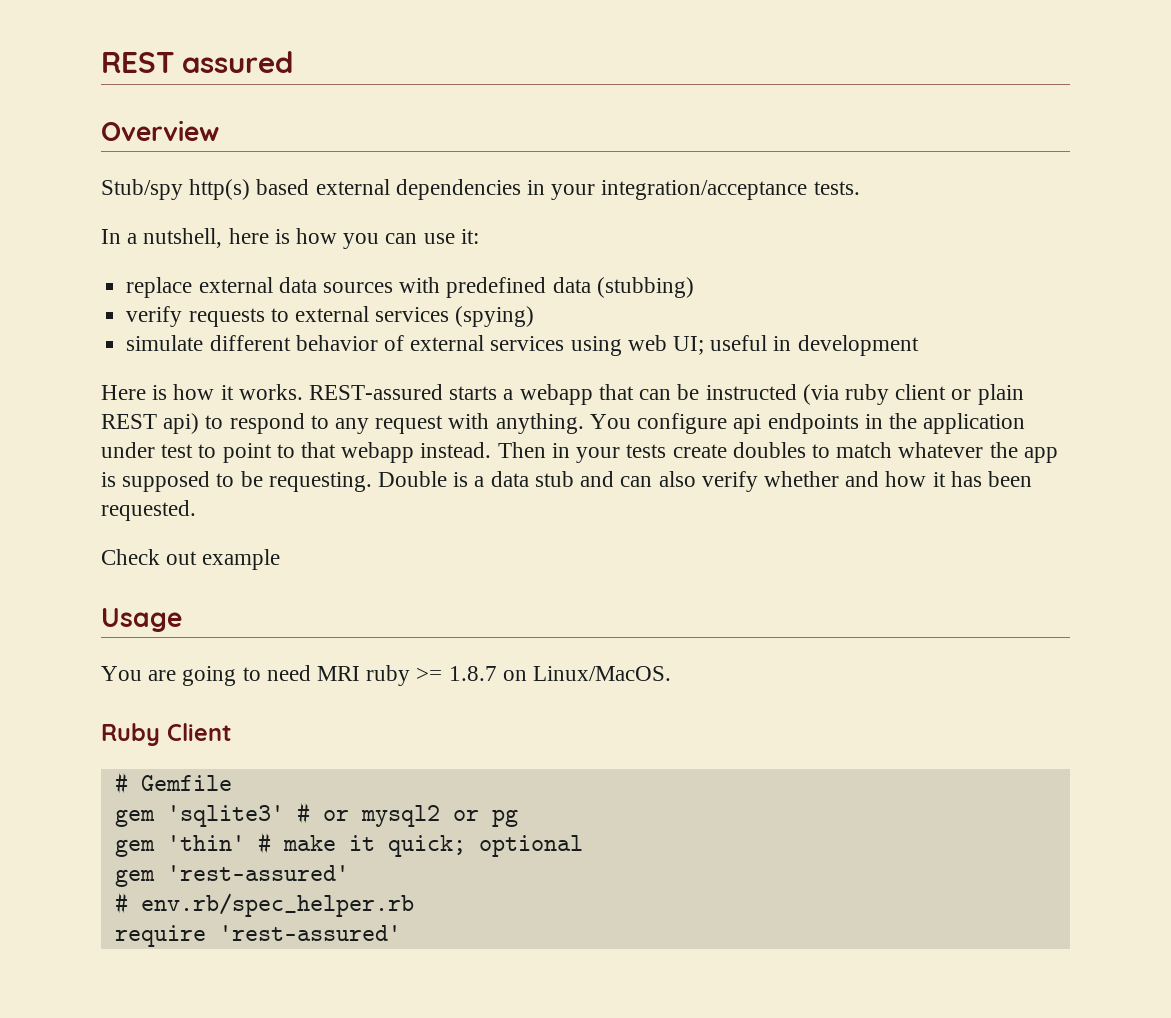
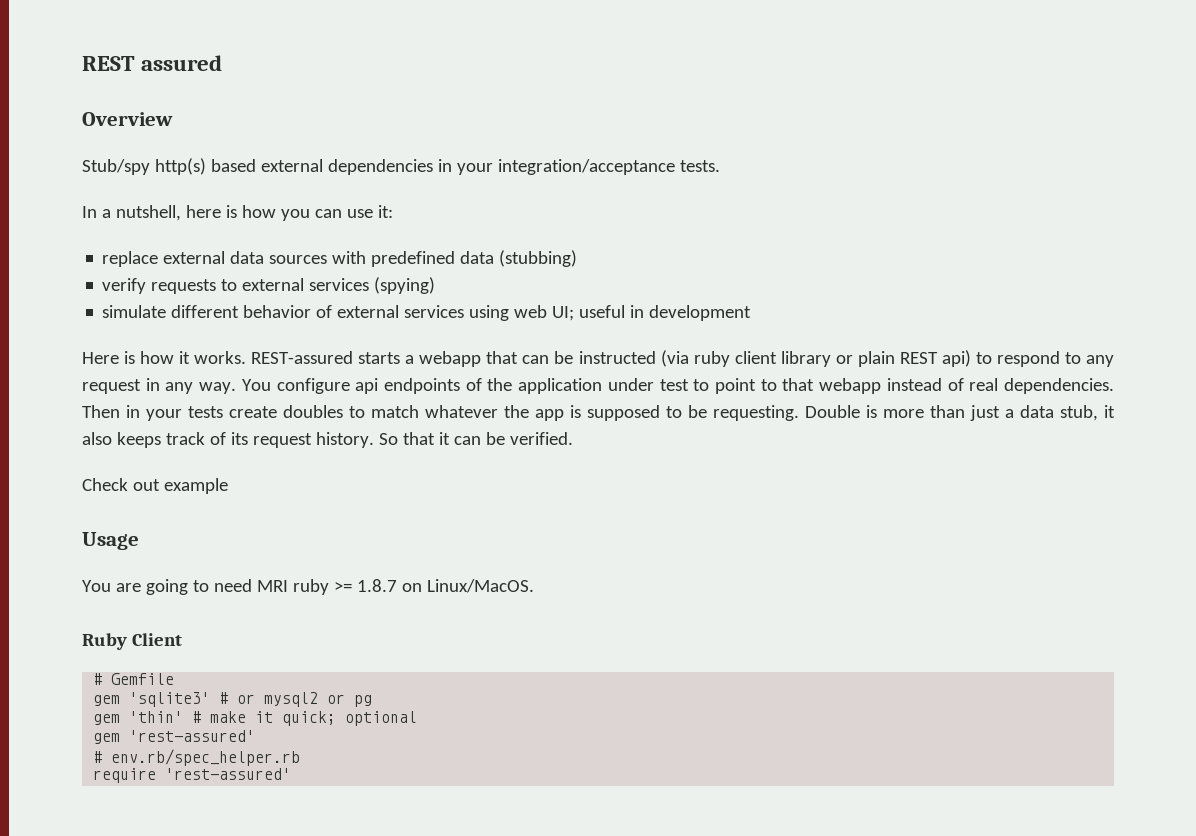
(947, 392) none -> [780,351,831,367] library
[448,413,584,434] with anything. -> [145,378,237,394] in any way.
[864,414,883,429] in -> [465,378,482,391] of
[420,442,492,458] instead. -> [886,378,1114,394] instead of real dependencies.
[474,471,1032,492] [101,500,196,521] a data stub and can also verify whether and how it has been requested. -> [883,405,1115,421] [82,432,573,448] more than just a data stub, it also keeps track of its request history. So that it can be verified.

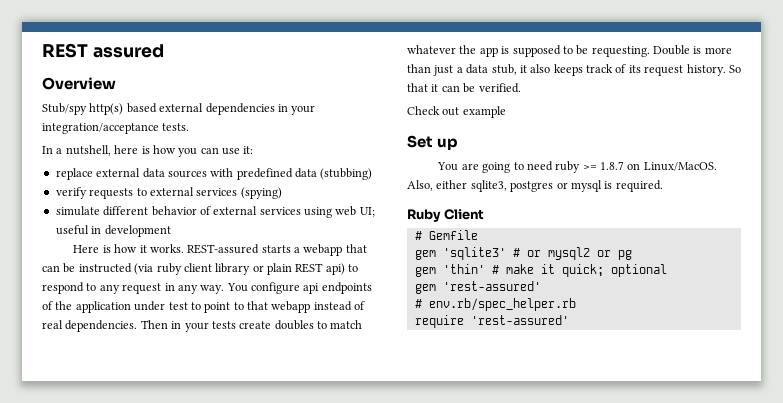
[82,532,139,550] Usage -> [407,135,459,150] Set up
[256,580,288,592] MRI -> (553, 166) none
(534, 586) none -> [407,180,663,192] Also, either sqlite3, postgres or mysql is required.

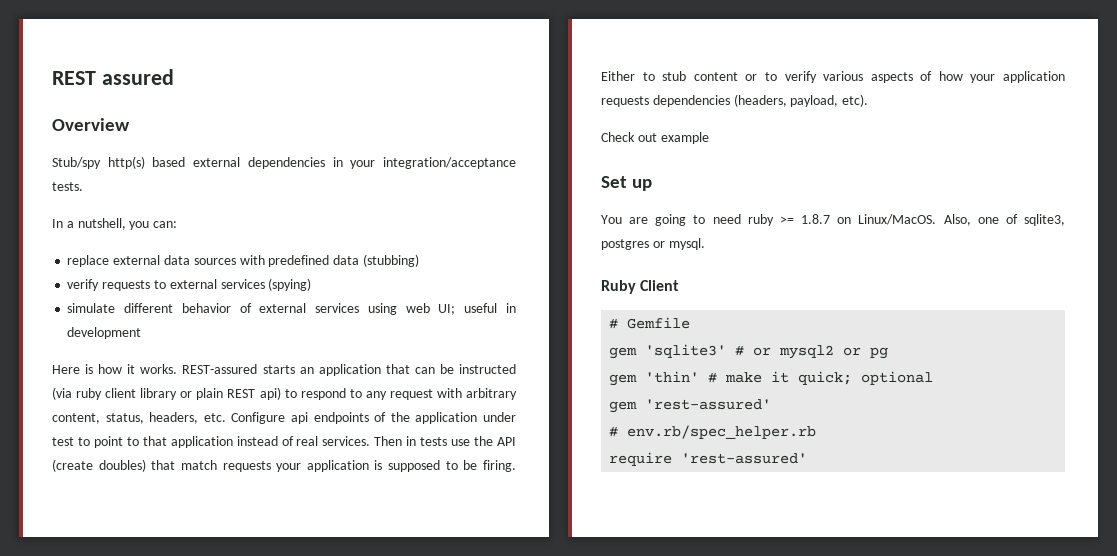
[114,145,254,157] here is how you can use it: -> [129,221,178,230] you can:
[294,244,343,256] a webapp -> [299,364,381,376] an application
[164,282,300,294] in any way. You configure -> [436,388,517,400] [52,412,286,424] with arbitrary content, status, headers, etc. Configure
[271,301,311,313] webapp -> [170,436,233,448] application
[65,320,138,332] dependencies. -> [322,436,371,446] services.
[184,320,363,332] [407,45,732,57] [407,64,741,76] [407,83,521,93] your tests create doubles to match whatever the app is supposed to be requesting. Double is more than just a data stub, it also keeps track of its request history. So that it can be verified. -> [420,436,516,446] [52,459,516,472] [601,71,1065,83] [601,94,869,107] tests use the API (create doubles) that match requests your application is supposed to be firing. Either to stub content or to verify various aspects of how your application requests dependencies (headers, payload, etc).
[436,180,468,189] either -> [977,214,1018,224] one of
[570,180,663,192] mysql is required. -> [668,238,705,250] mysql.

